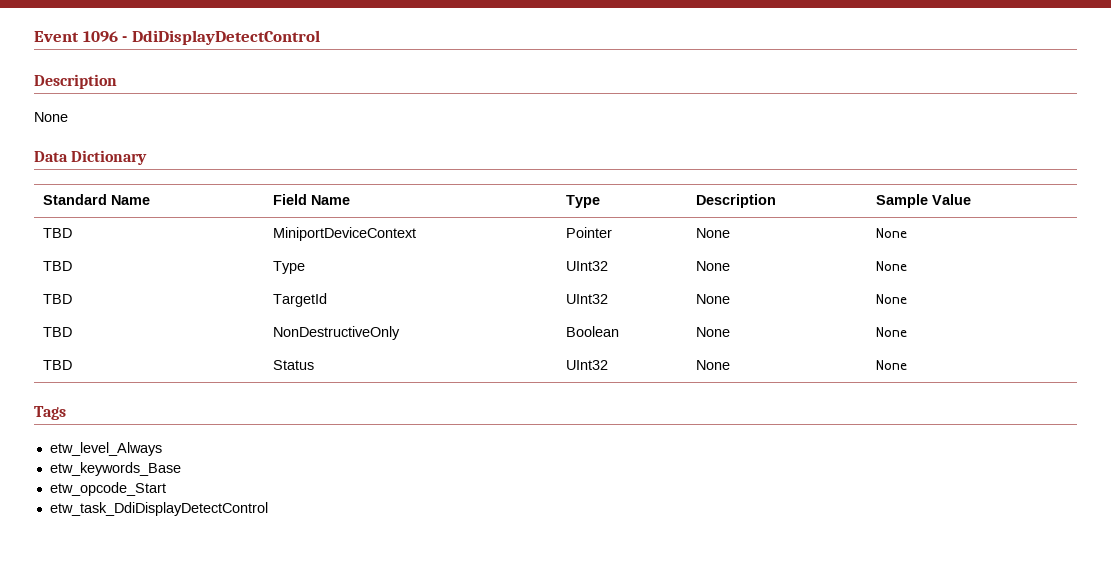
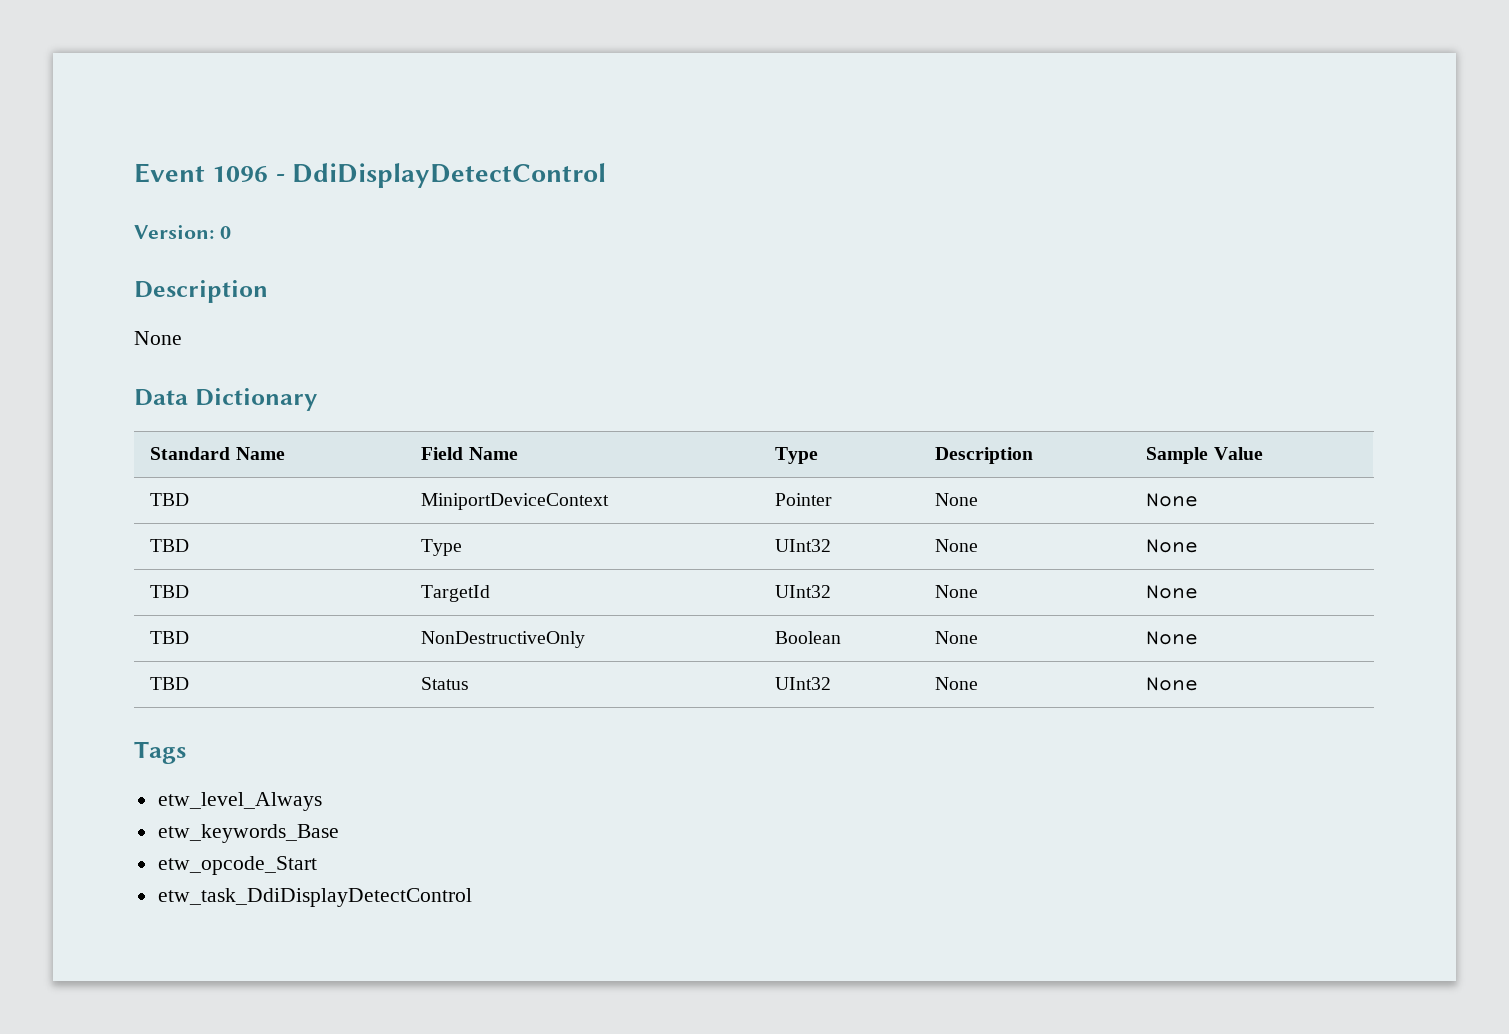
(320, 37) none -> [134,225,231,239] // Version: 0

